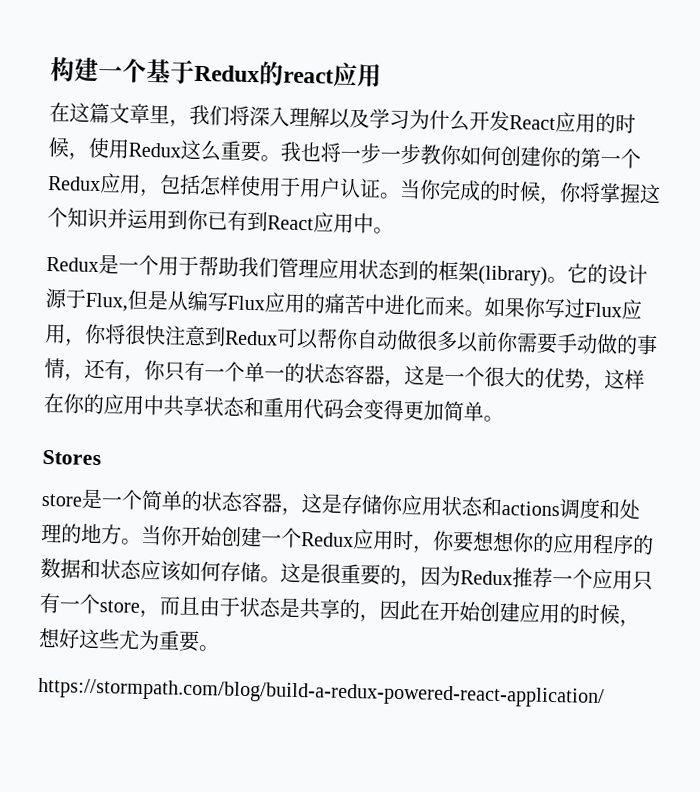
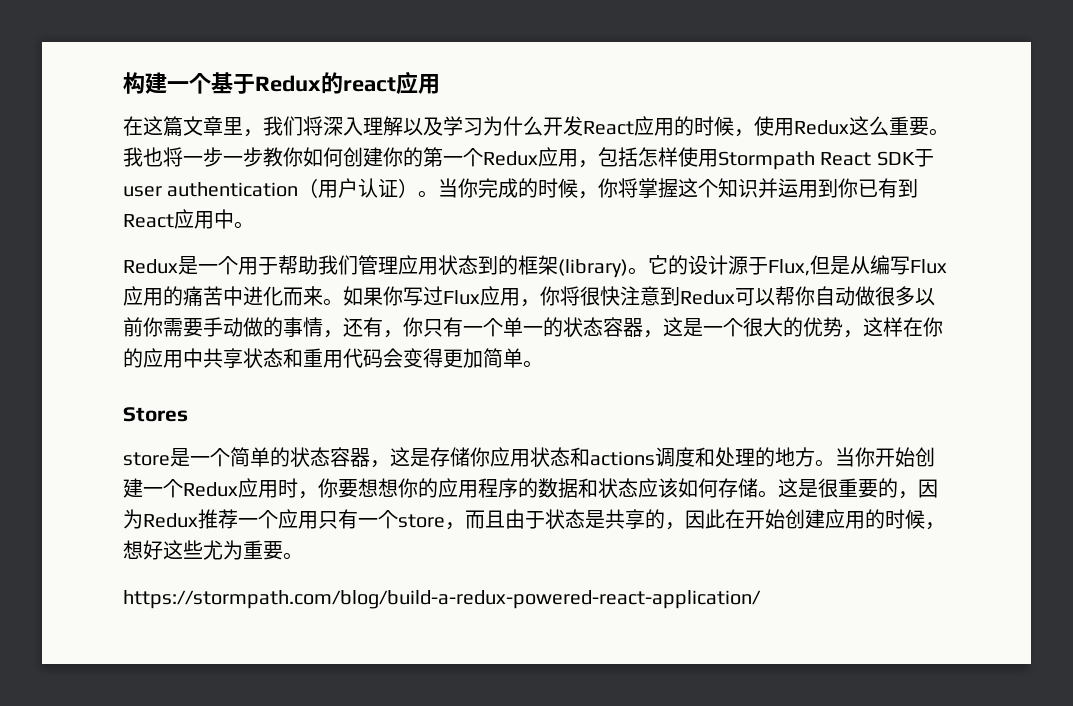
[279,176,301,197] 于 -> [718,149,934,170] [123,178,319,198] Stormpath React SDK于user authentication（
(381, 188) none -> [398,178,419,198] ）

